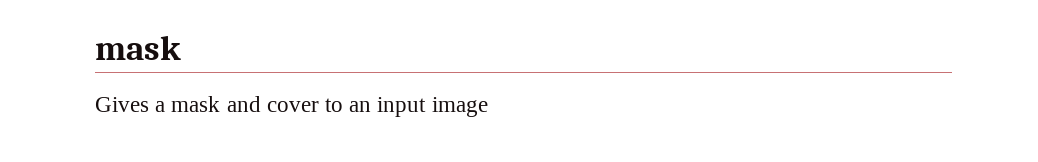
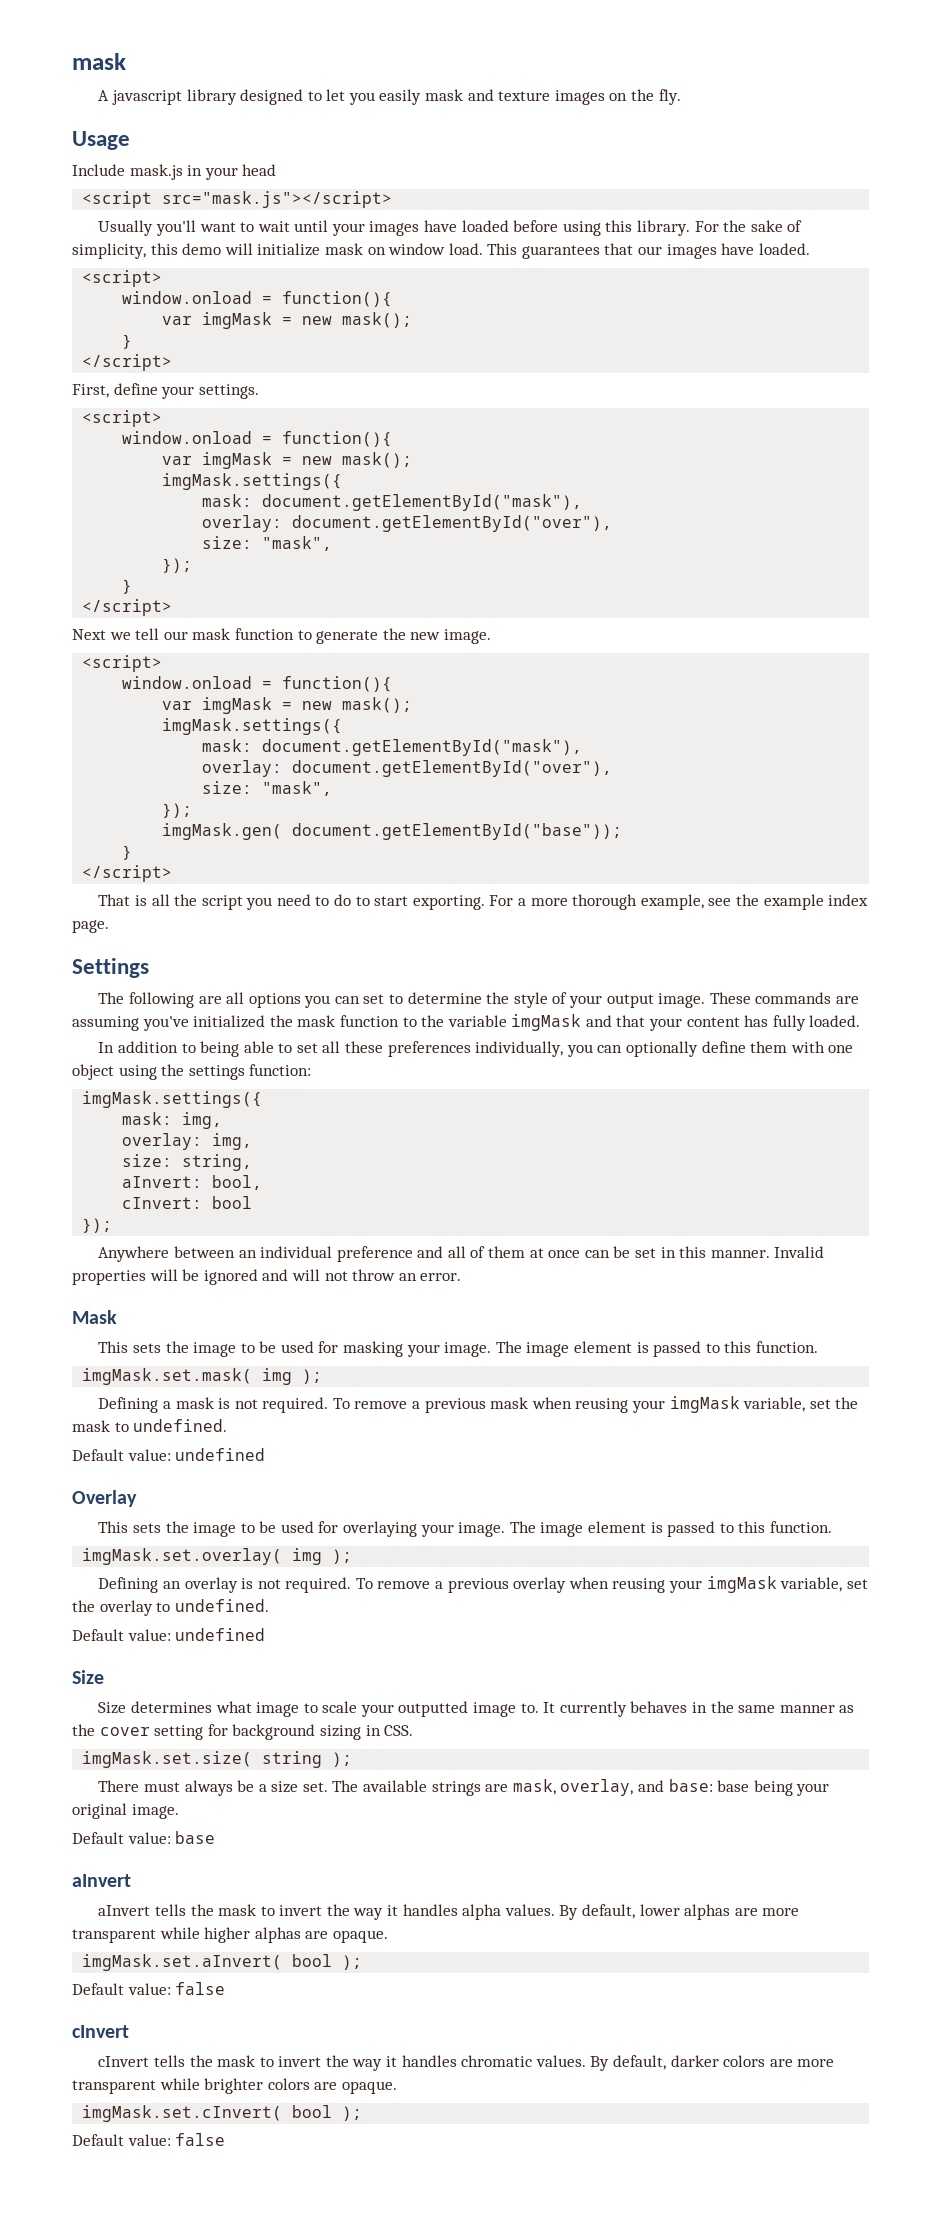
[95,96,488,117] Gives a mask and cover to an input image -> [98,89,681,105] [72,131,130,150] [72,164,277,180] [82,191,393,208] [98,220,803,236] [72,243,810,259] [82,270,163,287] [122,291,393,307] [162,312,413,329] [122,334,133,349] [82,354,173,371] [72,383,259,399] [82,410,163,427] [122,431,393,447] [162,452,413,469] [162,473,343,490] [202,494,583,511] [202,515,613,532] [202,536,333,551] [162,558,193,573] [122,579,133,594] [82,599,173,616] [72,628,491,644] [82,655,163,672] [122,676,393,692] [162,697,413,714] [162,718,343,735] [202,739,583,756] [202,760,613,777] [202,781,333,796] [162,803,193,818] [162,823,623,840] [122,845,133,860] [82,865,173,882] [98,894,869,910] [72,920,109,933] [72,958,149,978] [98,992,859,1008] [72,1014,861,1031] [98,1041,854,1057] [72,1064,312,1080] [82,1091,263,1108] [122,1112,223,1129] [122,1133,253,1150] [122,1154,253,1171] [122,1175,263,1190] [122,1196,253,1209] [82,1218,113,1233] [98,1246,825,1262] [72,1269,462,1285] [72,1310,117,1324] [98,1341,818,1357] [82,1368,323,1385] [98,1396,859,1413] [72,1419,228,1432] [72,1448,266,1461] [72,1490,137,1507] [98,1521,832,1537] [82,1548,353,1565] [98,1576,868,1593] [72,1599,269,1616] [72,1628,266,1641] [72,1670,104,1684] [98,1701,855,1717] [72,1724,414,1740] [82,1751,353,1768] [98,1779,830,1796] [72,1803,179,1819] [72,1831,216,1844] [72,1874,131,1887] [98,1904,800,1920] [72,1927,388,1943] [82,1954,363,1971] [72,1982,226,1995] [72,2025,129,2038] [98,2055,835,2071] [72,2078,397,2094] [82,2105,363,2122] [72,2133,226,2146] A javascript library designed to let you easily mask and texture images on the fly. // Usage // Include mask.js in your head // <script src="mask.js"></script> // Usually you'll want to wait until your images have loaded before using this library. For the sake of simplicity, this demo will initialize mask on window load. This guarantees that our images have loaded. // <script> // window.onload = function(){ // var imgMask = new mask(); // } // </script> // First, define your settings. // <script> // window.onload = function(){ // var imgMask = new mask(); // imgMask.settings({ // mask: document.getElementById("mask"), // overlay: document.getElementById("over"), // size: "mask", // }); // } // </script> // Next we tell our mask function to generate the new image. // <script> // window.onload = function(){ // var imgMask = new mask(); // imgMask.settings({ // mask: document.getElementById("mask"), // overlay: document.getElementById("over"), // size: "mask", // }); // imgMask.gen( document.getElementById("base")); // } // </script> // That is all the script you need to do to start exporting. For a more thorough example, see the example index page. // Settings // The following are all options you can set to determine the style of your output image. These commands are assuming you've initialized the mask function to the variable imgMask and that your content has fully loaded. // In addition to being able to set all these preferences individually, you can optionally define them with one object using the settings function: // imgMask.settings({ // mask: img, // overlay: img, // size: string, // aInvert: bool, // cInvert: bool // }); // Anywhere between an individual preference and all of them at once can be set in this manner. Invalid properties will be ignored and will not throw an error. // Mask // This sets the image to be used for masking your image. The image element is passed to this function. // imgMask.set.mask( img ); // Defining a mask is not required. To remove a previous mask when reusing your imgMask variable, set the mask to undefined. // Default value: undefined // Overlay // This sets the image to be used for overlaying your image. The image element is passed to this function. // imgMask.set.overlay( img ); // Defining an overlay is not required. To remove a previous overlay when reusing your imgMask variable, set the overlay to undefined. // Default value: undefined // Size // Size determines what image to scale your outputted image to. It currently behaves in the same manner as the cover setting for background sizing in CSS. // imgMask.set.size( string ); // There must always be a size set. The available strings are mask, overlay, and base: base being your original image. // Default value: base // aInvert // aInvert tells the mask to invert the way it handles alpha values. By default, lower alphas are more transparent while higher alphas are opaque. // imgMask.set.aInvert( bool ); // Default value: false // cInvert // cInvert tells the mask to invert the way it handles chromatic values. By default, darker colors are more transparent while brighter colors are opaque. // imgMask.set.cInvert( bool ); // Default value: false

